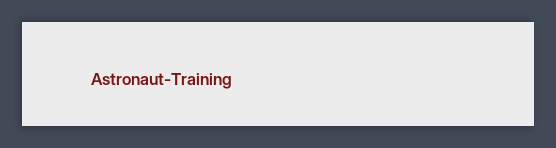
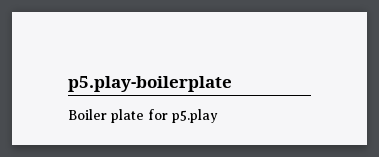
[91,73,232,89] Astronaut-Training -> [68,76,232,92] [68,109,218,123] p5.play-boilerplate // Boiler plate for p5.play

